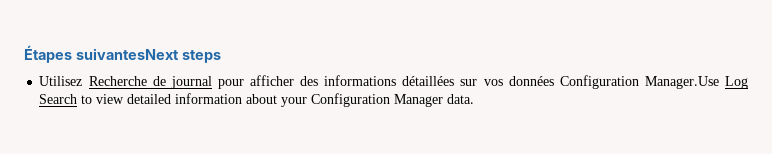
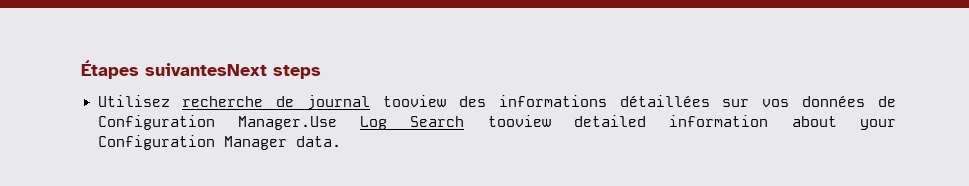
[88,76,147,86] Recherche -> [182,96,264,107] recherche
[217,75,294,89] pour afficher -> [382,95,446,107] tooview
(554, 81) none -> [878,96,897,107] de
[81,94,125,104] to view -> [487,115,551,127] tooview

